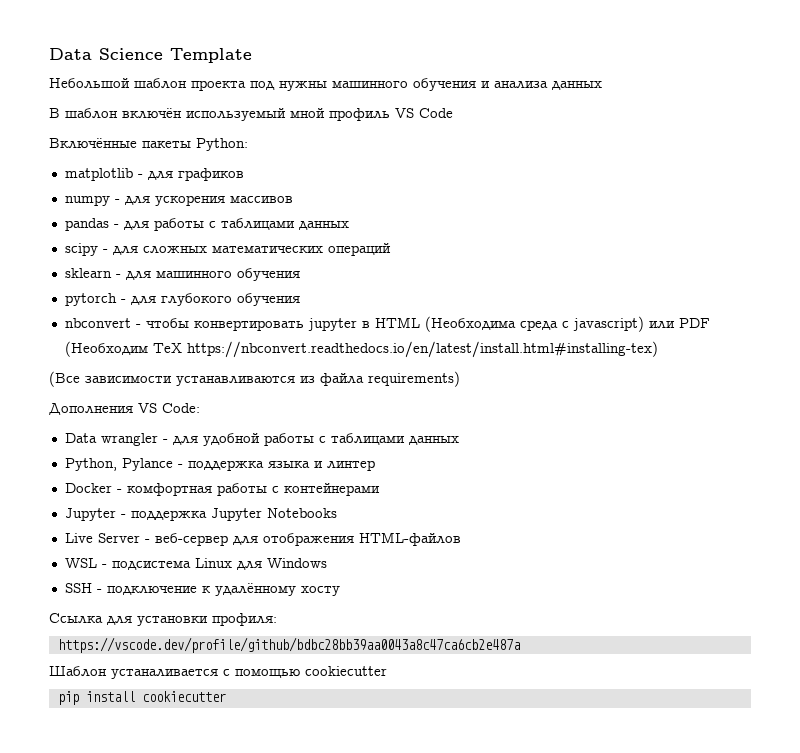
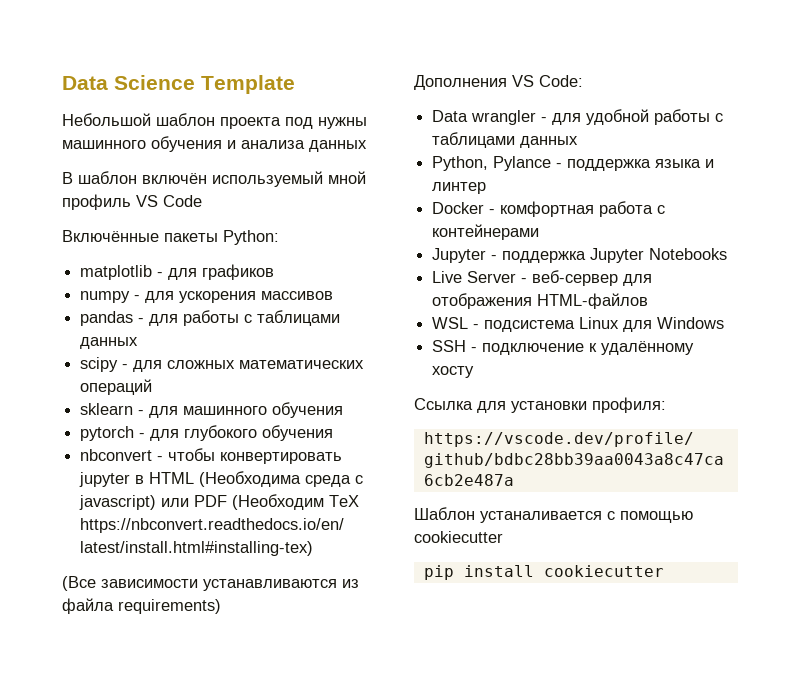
[216,483,267,496] работы -> [599,201,654,217] работа

